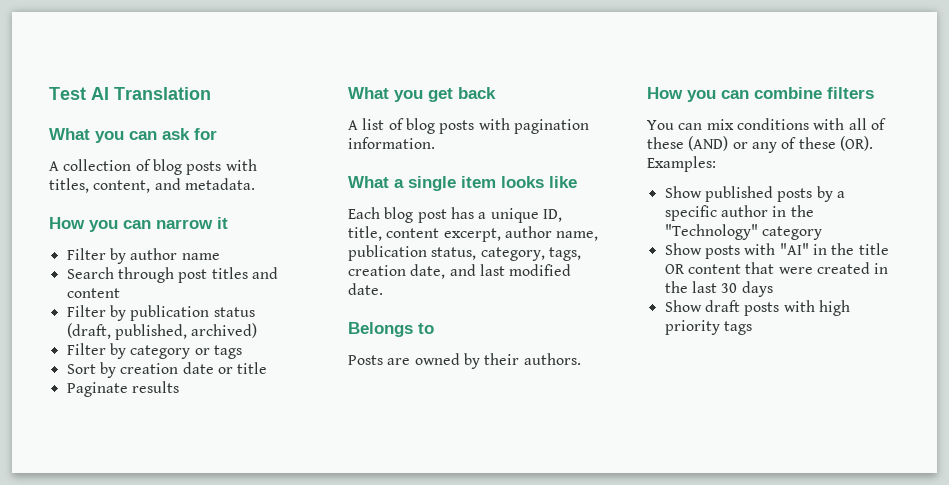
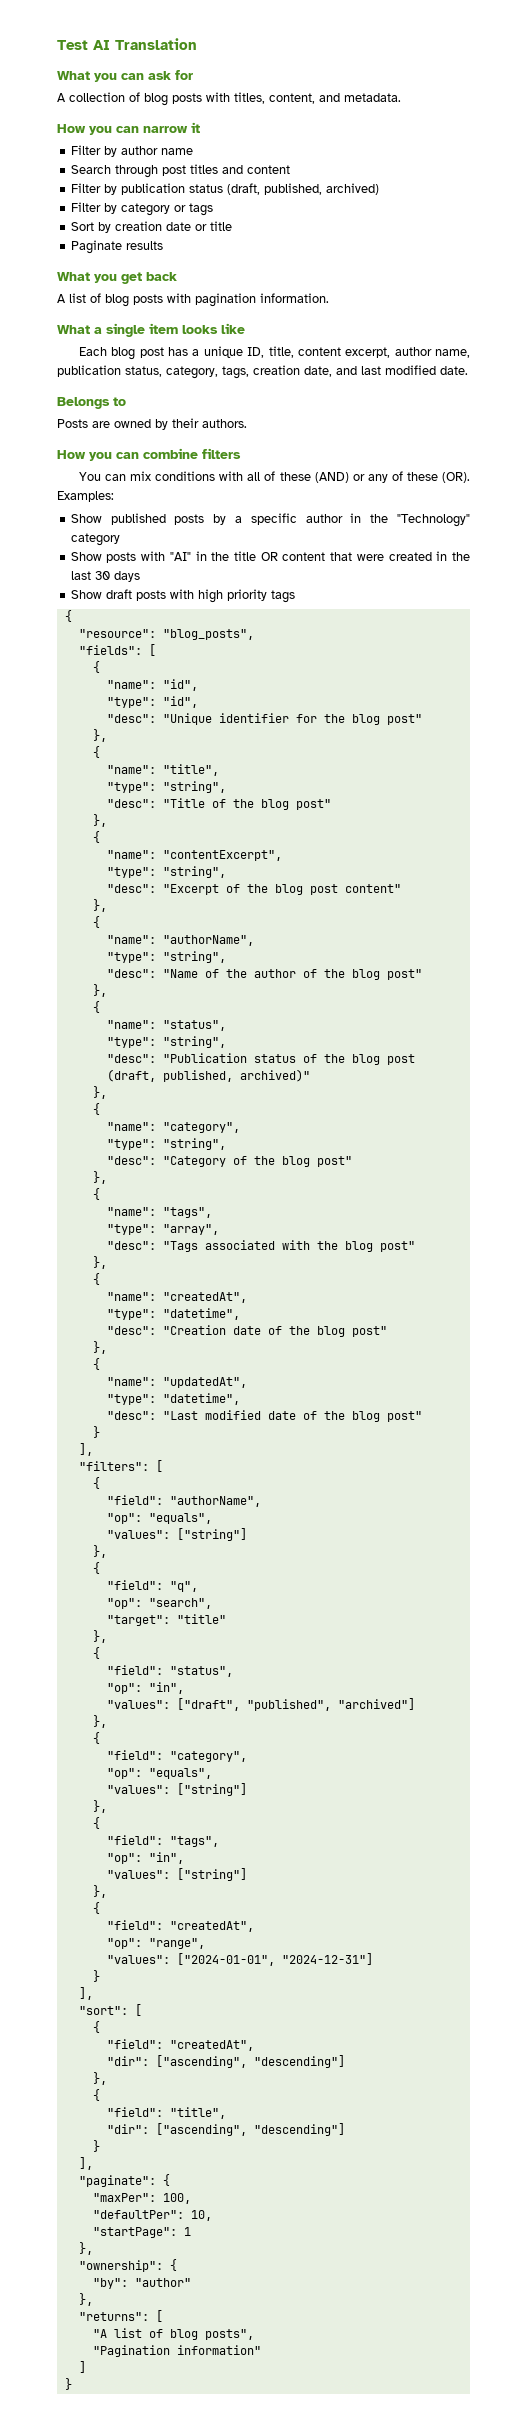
(752, 328) none -> [64,610,72,622] [78,629,254,640] [78,644,156,656] [92,661,100,673] [106,679,198,691] [106,696,198,708] [106,713,422,725] [92,729,107,742] [92,746,100,758] [106,764,219,776] [106,781,226,793] [106,798,331,810] [92,814,107,827] [92,831,100,843] [106,850,282,861] [106,866,226,878] [106,884,401,895] [92,899,107,912] [92,916,100,928] [106,935,254,946] [106,951,226,963] [106,969,422,980] [92,984,107,997] [92,1001,100,1013] [106,1020,226,1031] [106,1036,226,1048] [106,1053,415,1065] [106,1069,310,1082] [92,1086,107,1099] [92,1103,100,1115] [106,1122,240,1133] [106,1138,226,1150] [106,1156,352,1167] [92,1171,107,1184] [92,1188,100,1200] [106,1207,212,1218] [106,1224,219,1235] [106,1240,415,1252] [92,1256,107,1269] [92,1273,100,1285] [106,1292,247,1303] [106,1308,240,1320] [106,1325,387,1337] [92,1341,107,1354] [92,1358,100,1370] [106,1377,247,1388] [106,1393,240,1405] [106,1410,422,1422] [92,1426,100,1438] [78,1443,93,1456] [78,1460,163,1472] [92,1477,100,1489] [106,1495,261,1507] [106,1513,212,1524] [106,1528,247,1541] [92,1545,107,1558] [92,1562,100,1574] [106,1580,198,1592] [106,1598,212,1609] [106,1614,226,1626] [92,1630,107,1643] [92,1647,100,1659] [106,1665,233,1677] [106,1682,184,1694] [106,1698,415,1711] [92,1715,107,1728] [92,1732,100,1744] [106,1750,247,1762] [106,1768,212,1779] [106,1783,247,1796] [92,1800,107,1813] [92,1817,100,1829] [106,1835,219,1847] [106,1852,184,1864] [106,1868,247,1881] [92,1885,107,1898] [92,1902,100,1914] [106,1920,254,1932] [106,1938,205,1949] [106,1953,373,1966] [92,1970,100,1982] [78,1987,93,2000] [78,2004,142,2016] [92,2021,100,2033] [106,2039,254,2051] [106,2055,345,2068] [92,2072,107,2085] [92,2089,100,2101] [106,2107,226,2119] [106,2123,345,2136] [92,2140,100,2152] [78,2157,93,2170] [78,2174,170,2187] [92,2193,191,2204] [92,2210,212,2221] [92,2227,191,2238] [78,2242,93,2255] [78,2259,177,2272] [92,2278,191,2289] [78,2293,93,2306] [78,2310,163,2322] [92,2328,254,2340] [92,2345,261,2357] [78,2361,86,2373] [64,2378,72,2390] // { // "resource": "blog_posts", // "fields": [ // { // "name": "id", // "type": "id", // "desc": "Unique identifier for the blog post" // }, // { // "name": "title", // "type": "string", // "desc": "Title of the blog post" // }, // { // "name": "contentExcerpt", // "type": "string", // "desc": "Excerpt of the blog post content" // }, // { // "name": "authorName", // "type": "string", // "desc": "Name of the author of the blog post" // }, // { // "name": "status", // "type": "string", // "desc": "Publication status of the blog post (draft, published, archived)" // }, // { // "name": "category", // "type": "string", // "desc": "Category of the blog post" // }, // { // "name": "tags", // "type": "array", // "desc": "Tags associated with the blog post" // }, // { // "name": "createdAt", // "type": "datetime", // "desc": "Creation date of the blog post" // }, // { // "name": "updatedAt", // "type": "datetime", // "desc": "Last modified date of the blog post" // } // ], // "filters": [ // { // "field": "authorName", // "op": "equals", // "values": ["string"] // }, // { // "field": "q", // "op": "search", // "target": "title" // }, // { // "field": "status", // "op": "in", // "values": ["draft", "published", "archived"] // }, // { // "field": "category", // "op": "equals", // "values": ["string"] // }, // { // "field": "tags", // "op": "in", // "values": ["string"] // }, // { // "field": "createdAt", // "op": "range", // "values": ["2024-01-01", "2024-12-31"] // } // ], // "sort": [ // { // "field": "createdAt", // "dir": ["ascending", "descending"] // }, // { // "field": "title", // "dir": ["ascending", "descending"] // } // ], // "paginate": { // "maxPer": 100, // "defaultPer": 10, // "startPage": 1 // }, // "ownership": { // "by": "author" // }, // "returns": [ // "A list of blog posts", // "Pagination information" // ] // }

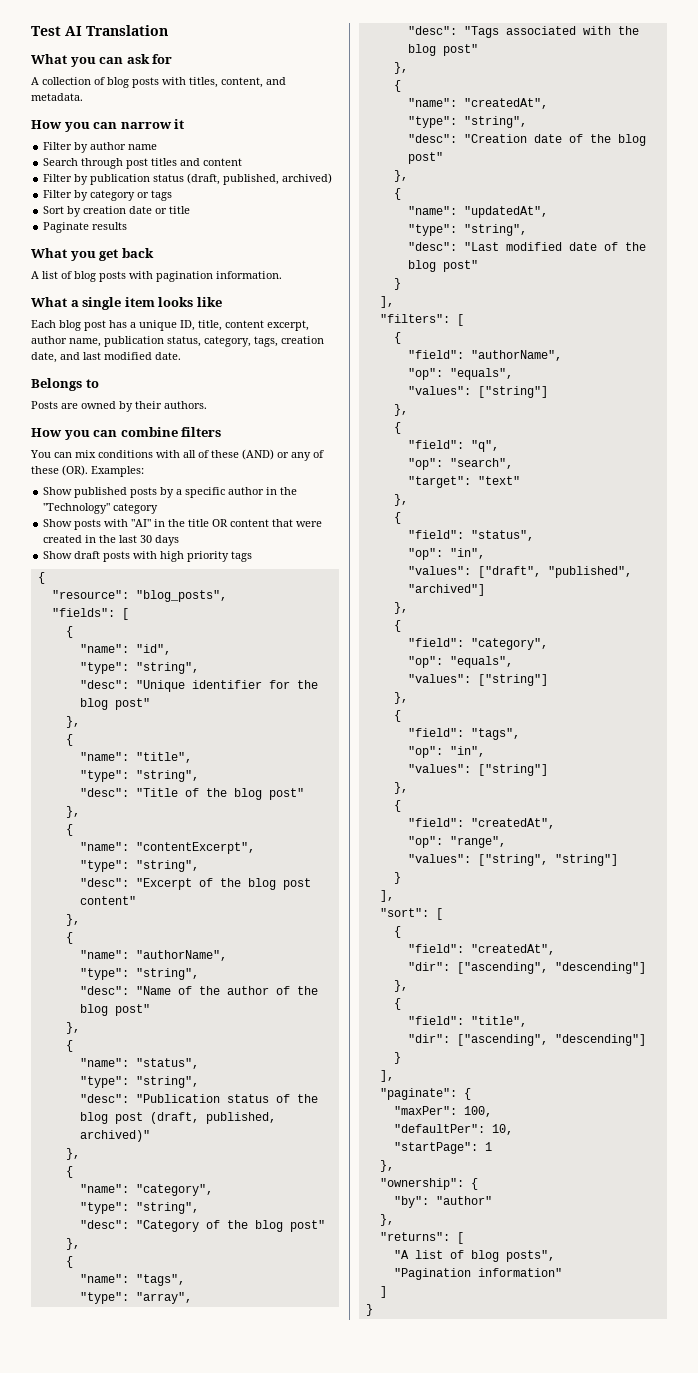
[162,696,198,708] "id", -> [135,662,199,674] "string",
[162,1308,240,1320] "datetime", -> [463,116,527,128] "string",
[162,1393,240,1405] "datetime", -> [463,224,527,236] "string",
[176,1614,226,1624] "title" -> [477,476,520,485] "text"
[176,1953,373,1966] ["2024-01-01", "2024-12-31"] -> [477,854,618,866] ["string", "string"]

